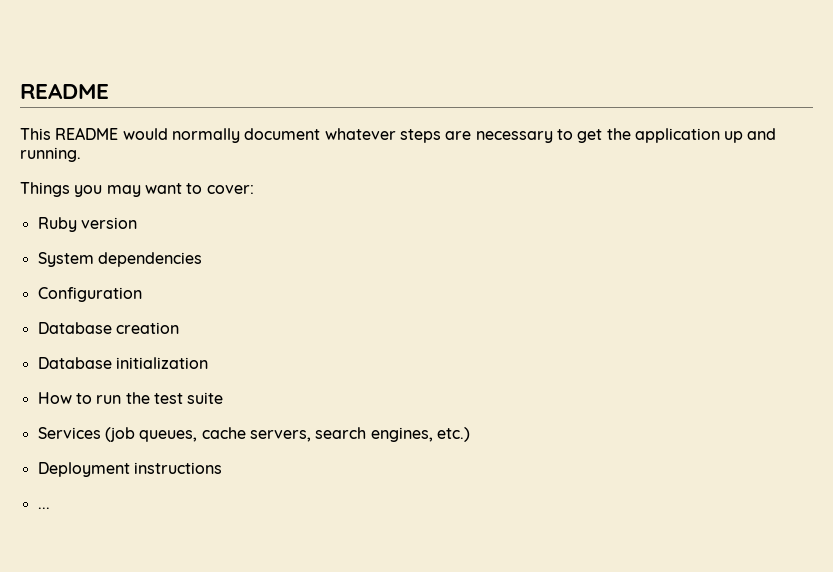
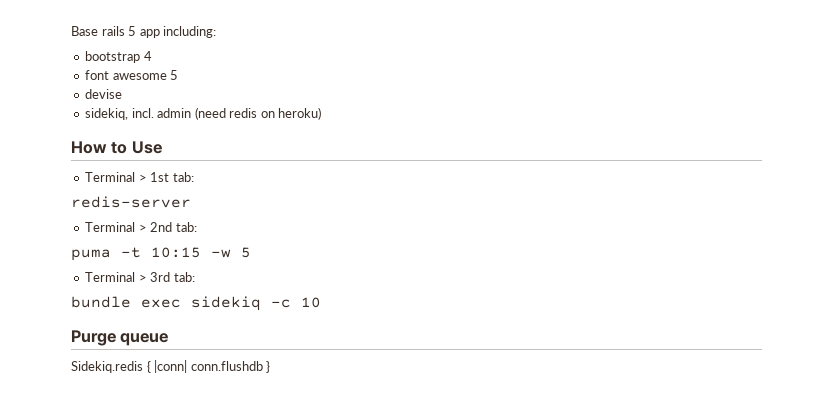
[20,83,109,99] [20,127,777,143] [20,147,81,162] [20,182,254,197] [37,217,137,232] [37,252,202,267] [37,287,142,302] [37,322,179,334] [37,357,208,369] [37,392,224,404] [37,427,470,442] [37,462,222,477] [37,507,50,509] README // This README would normally document whatever steps are necessary to get the application up and running. // Things you may want to cover: // Ruby version // System dependencies // Configuration // Database creation // Database initialization // How to run the test suite // Services (job queues, cache servers, search engines, etc.) // Deployment instructions // ... -> [71,26,217,38] [85,51,152,63] [85,70,179,80] [85,89,123,99] [85,107,322,120] [71,141,162,154] [85,172,194,182] [71,196,191,208] [85,222,197,232] [71,247,251,261] [85,272,195,282] [71,296,321,311] [71,330,169,346] [71,360,271,373] Base rails 5 app including: // bootstrap 4 // font awesome 5 // devise // sidekiq, incl. admin (need redis on heroku) // How to Use // Terminal > 1st tab: // redis-server // Terminal > 2nd tab: // puma -t 10:15 -w 5 // Terminal > 3rd tab: // bundle exec sidekiq -c 10 // Purge queue // Sidekiq.redis { |conn| conn.flushdb }

